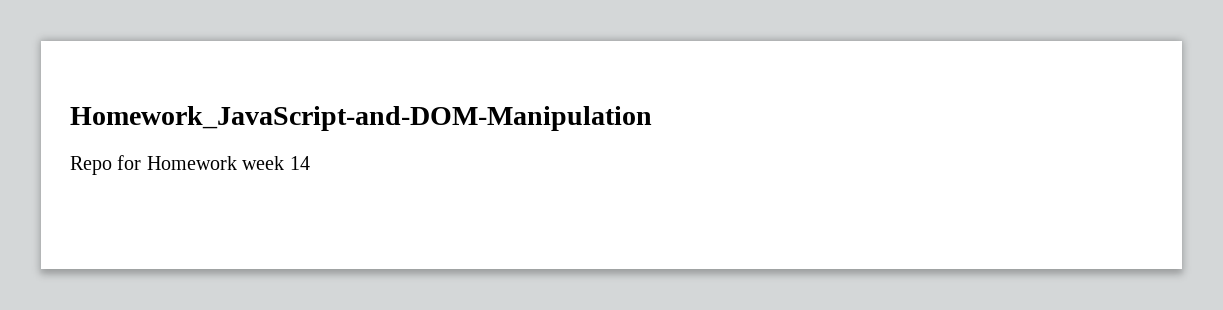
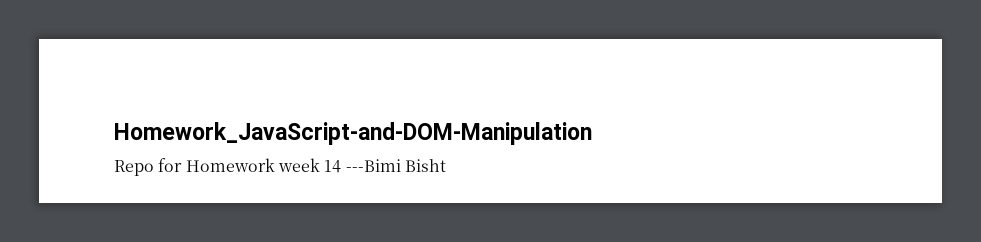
(310, 163) none -> [345,159,446,172] ---Bimi Bisht

